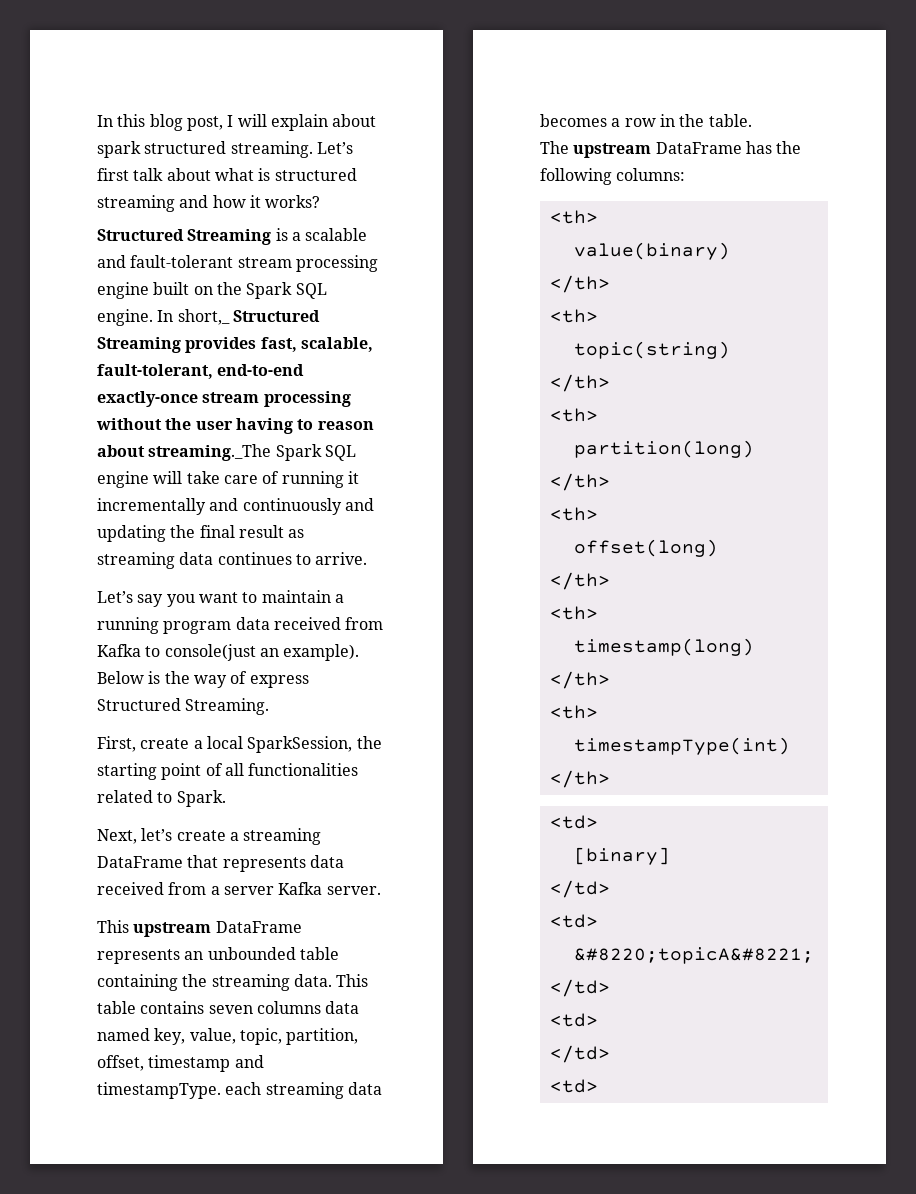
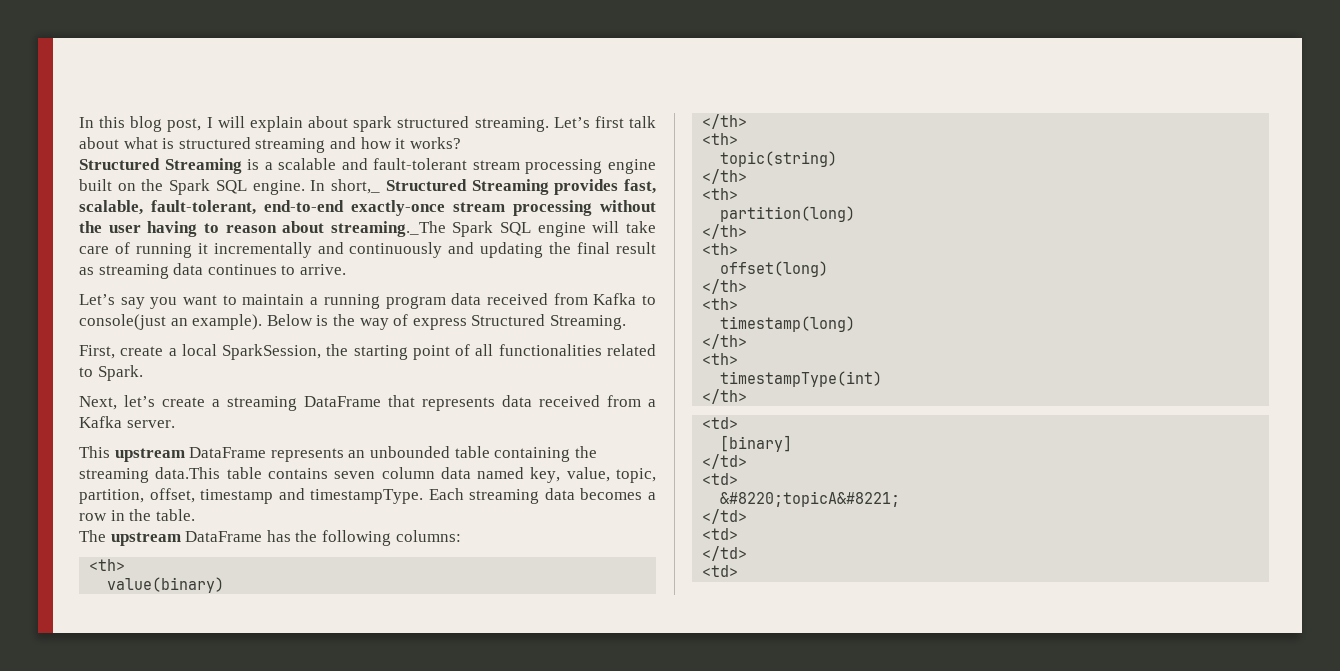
[223,886,274,895] server -> (656, 403) none
[293,974,369,987] data. This -> [155,467,221,479] data.This
[256,1001,321,1014] columns -> [381,467,435,479] column
[225,1082,262,1095] each -> [428,488,464,500] Each

